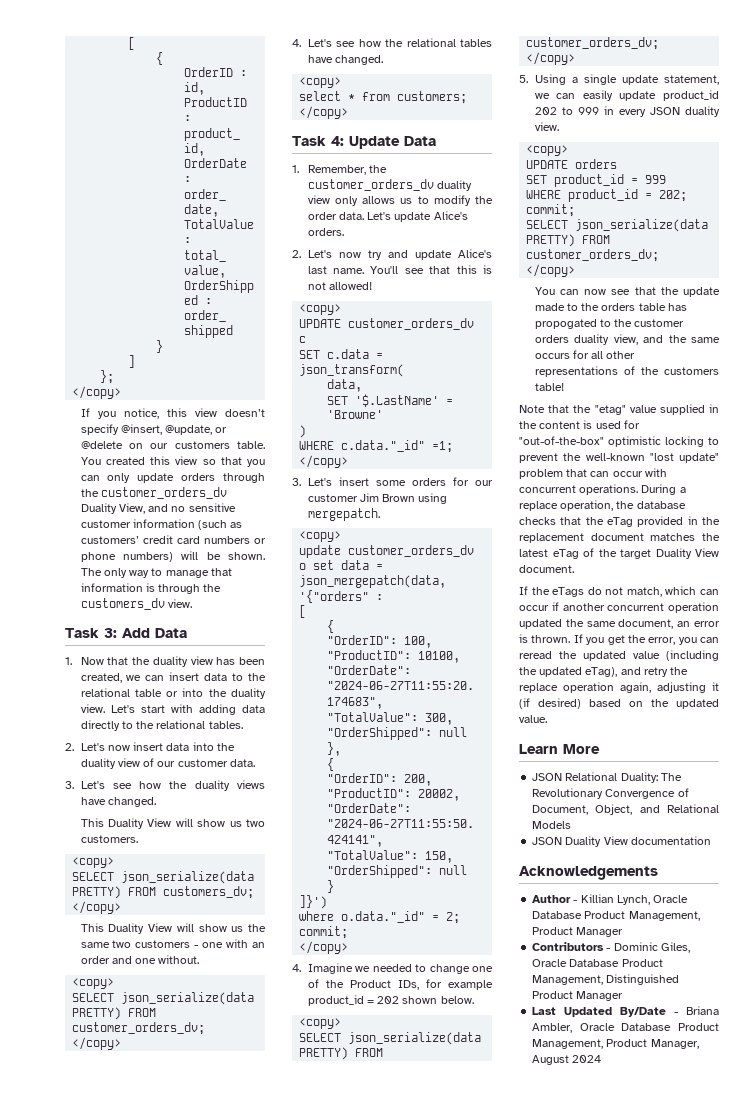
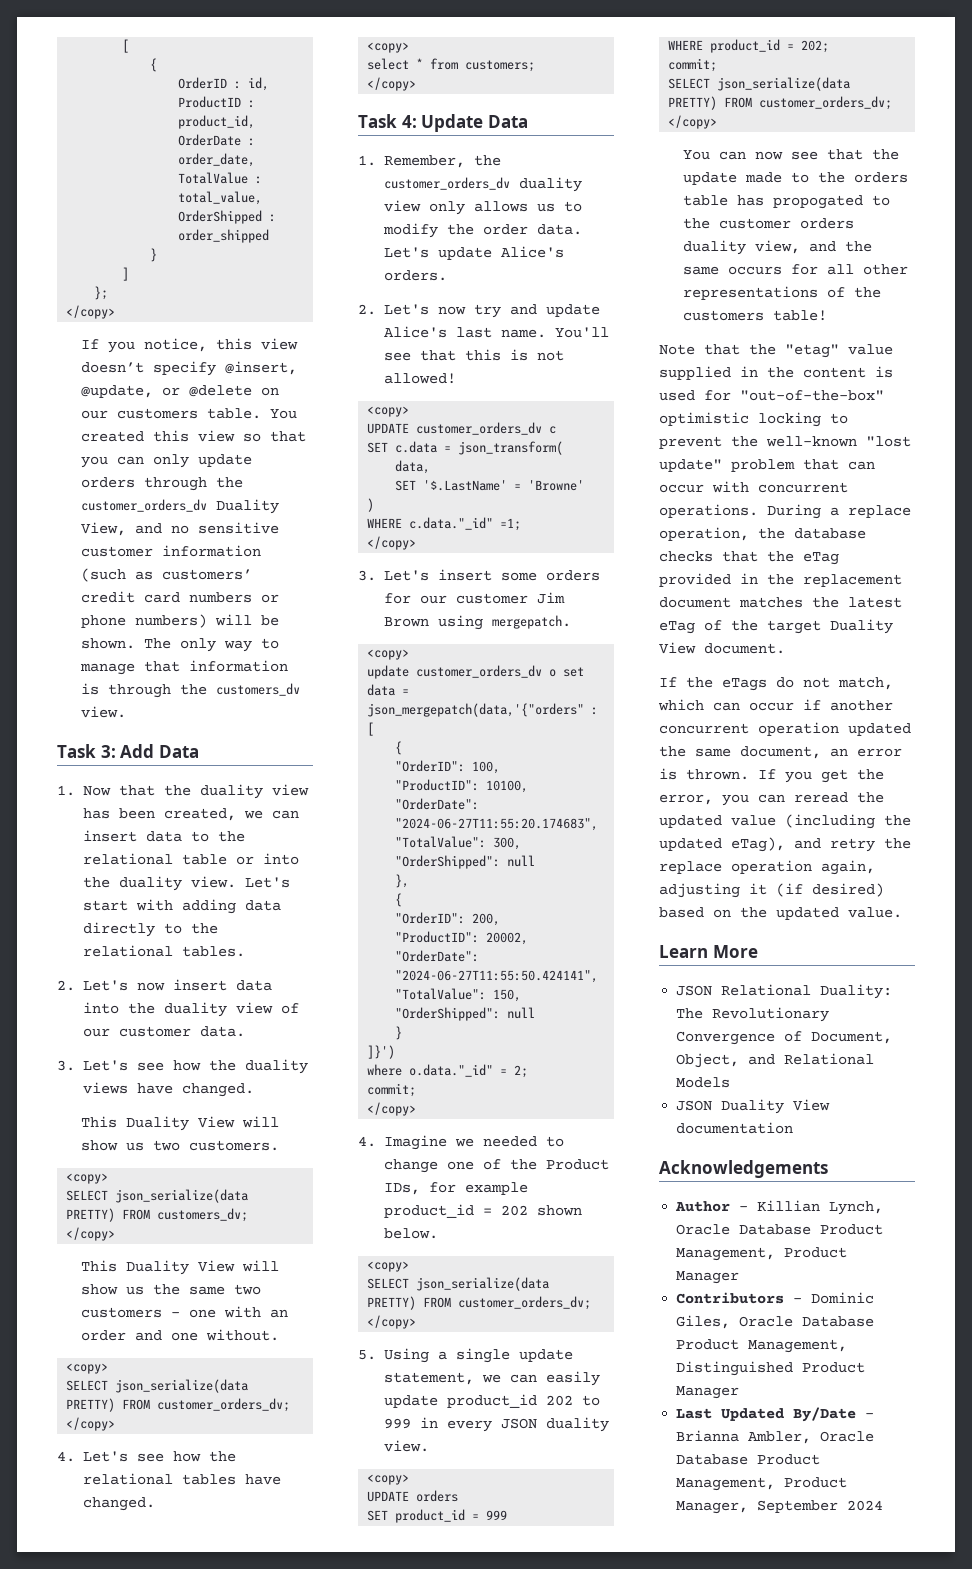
[686,1006,719,1015] Briana -> [676,1430,740,1442] Brianna
[532,1055,570,1065] August -> [757,1500,839,1513] September

